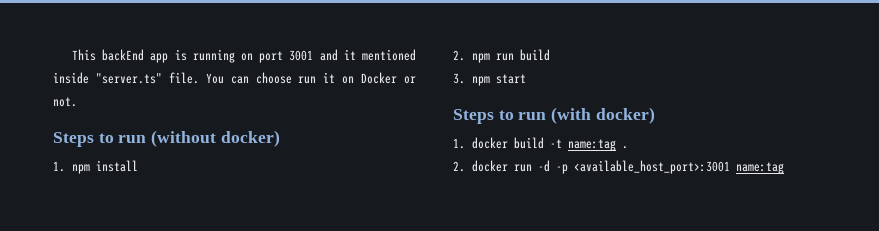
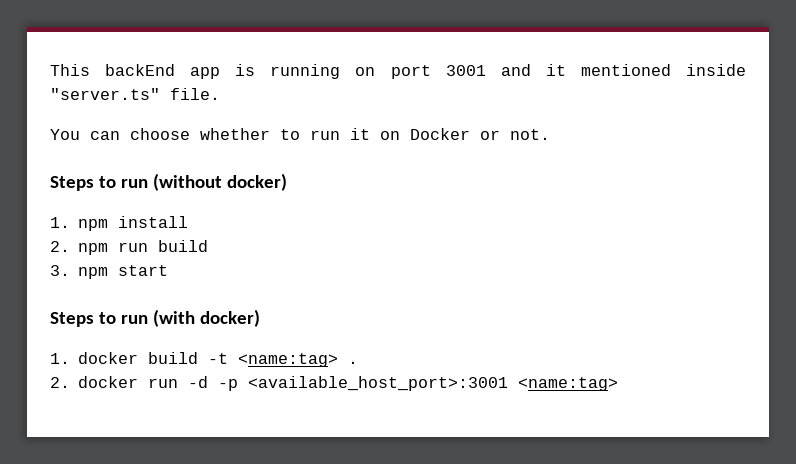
(199, 78) none -> (220, 94) //
(292, 78) none -> [200,128,300,140] whether to
[567,139,616,151] name:tag -> [238,353,339,367] <name:tag>
[735,162,784,174] name:tag -> [518,377,619,391] <name:tag>

